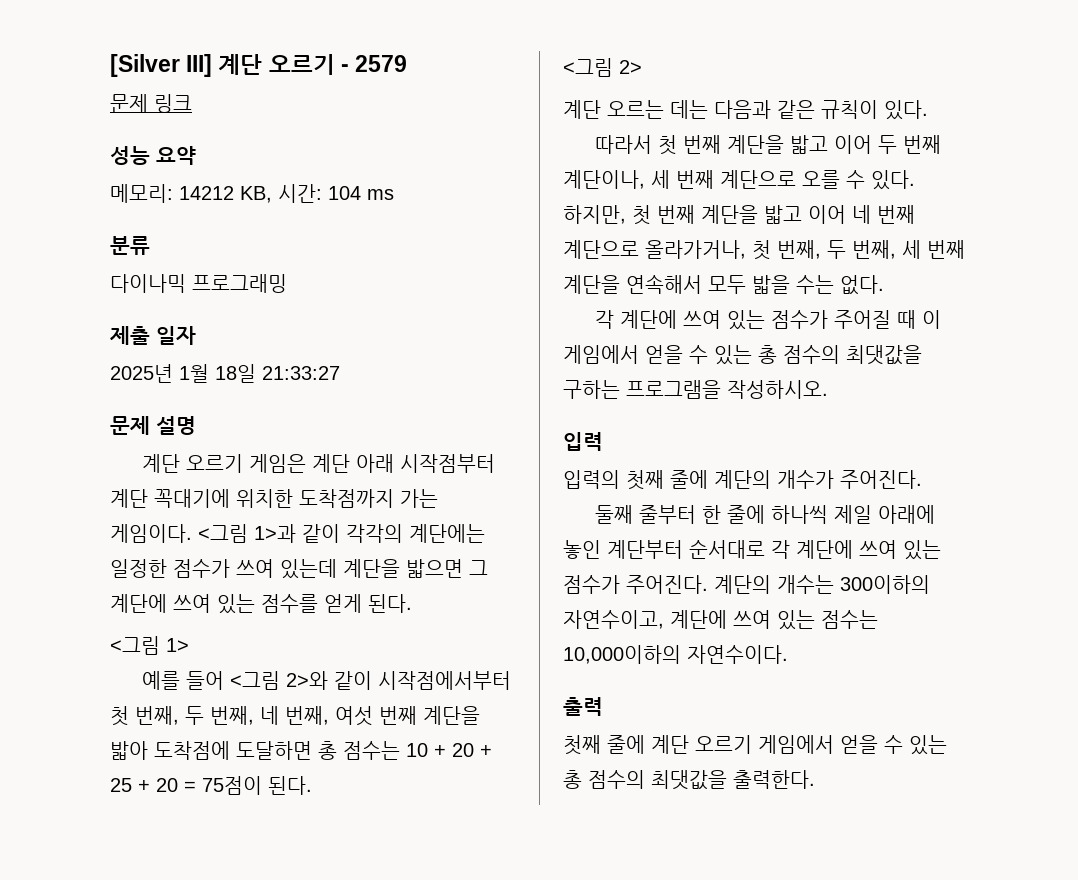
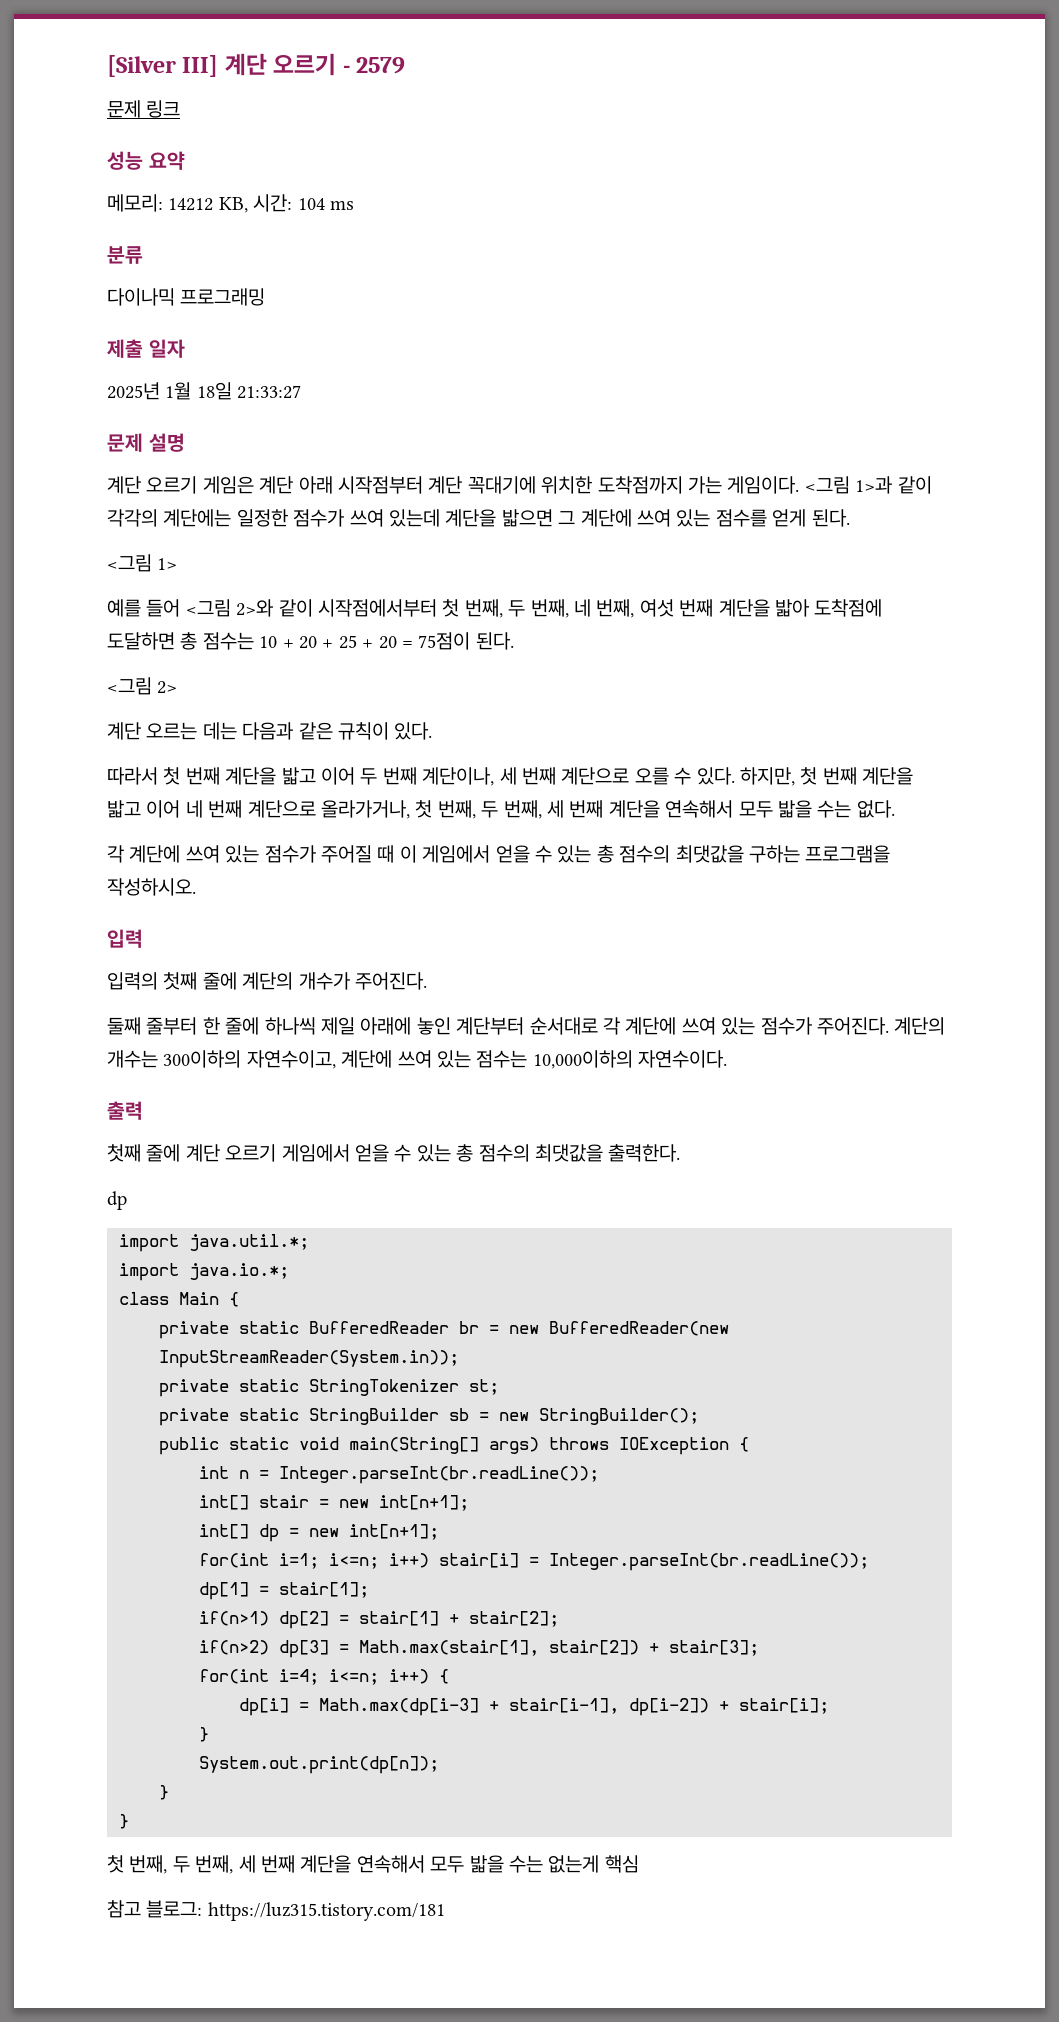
(815, 779) none -> [107,1191,127,1210] [119,1234,309,1252] [119,1263,289,1281] [119,1292,239,1307] [159,1321,729,1339] [159,1350,459,1368] [159,1379,499,1397] [159,1408,699,1426] [159,1437,749,1455] [199,1466,599,1484] [199,1495,469,1511] [199,1524,439,1542] [199,1553,869,1571] [199,1582,369,1600] [199,1611,559,1629] [199,1640,759,1658] [199,1669,449,1685] [239,1698,829,1716] [199,1727,209,1742] [199,1756,439,1774] [159,1785,169,1800] [119,1814,129,1829] [107,1855,639,1874] [107,1900,445,1921] // dp // import java.util.*; // import java.io.*; // class Main { // private static BufferedReader br = new BufferedReader(new InputStreamReader(System.in)); // private static StringTokenizer st; // private static StringBuilder sb = new StringBuilder(); // public static void main(String[] args) throws IOException { // int n = Integer.parseInt(br.readLine()); // int[] stair = new int[n+1]; // int[] dp = new int[n+1]; // for(int i=1; i<=n; i++) stair[i] = Integer.parseInt(br.readLine()); // dp[1] = stair[1]; // if(n>1) dp[2] = stair[1] + stair[2]; // if(n>2) dp[3] = Math.max(stair[1], stair[2]) + stair[3]; // for(int i=4; i<=n; i++) { // dp[i] = Math.max(dp[i-3] + stair[i-1], dp[i-2]) + stair[i]; // } // System.out.print(dp[n]); // } // } // 첫 번째, 두 번째, 세 번째 계단을 연속해서 모두 밟을 수는 없는게 핵심 // 참고 블로그: https://luz315.tistory.com/181

